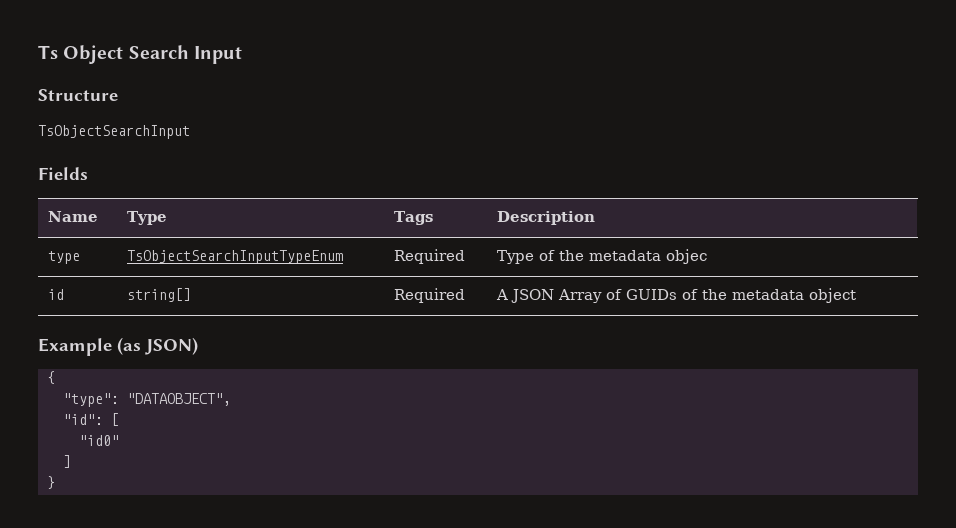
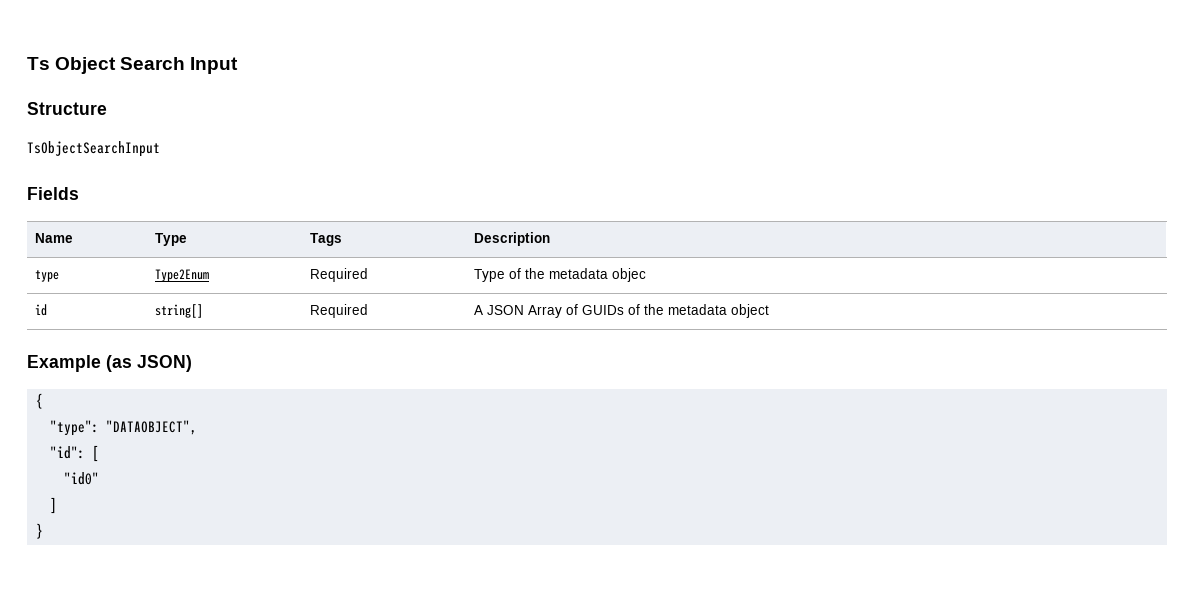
[126,250,343,264] TsObjectSearchInputTypeEnum -> [154,269,209,282] Type2Enum

